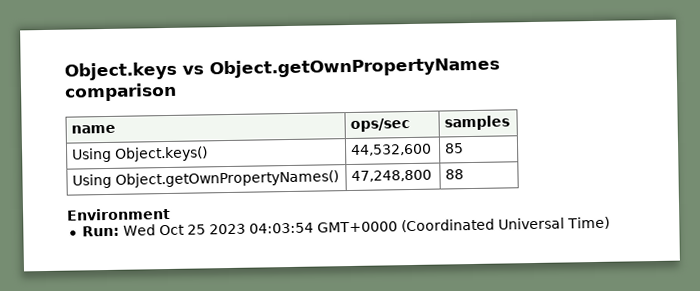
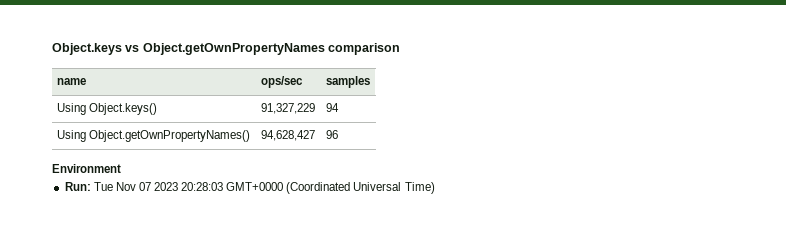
[350,143,433,156] [444,143,465,154] 44,532,600 | 85 -> [260,103,315,114] [325,103,339,112] 91,327,229 | 94
[351,169,433,182] [445,169,465,180] 47,248,800 | 88 -> [260,130,315,141] [325,130,338,139] 94,628,427 | 96
[122,222,314,236] Wed Oct 25 2023 04:03:54 -> [93,182,224,191] Tue Nov 07 2023 20:28:03

